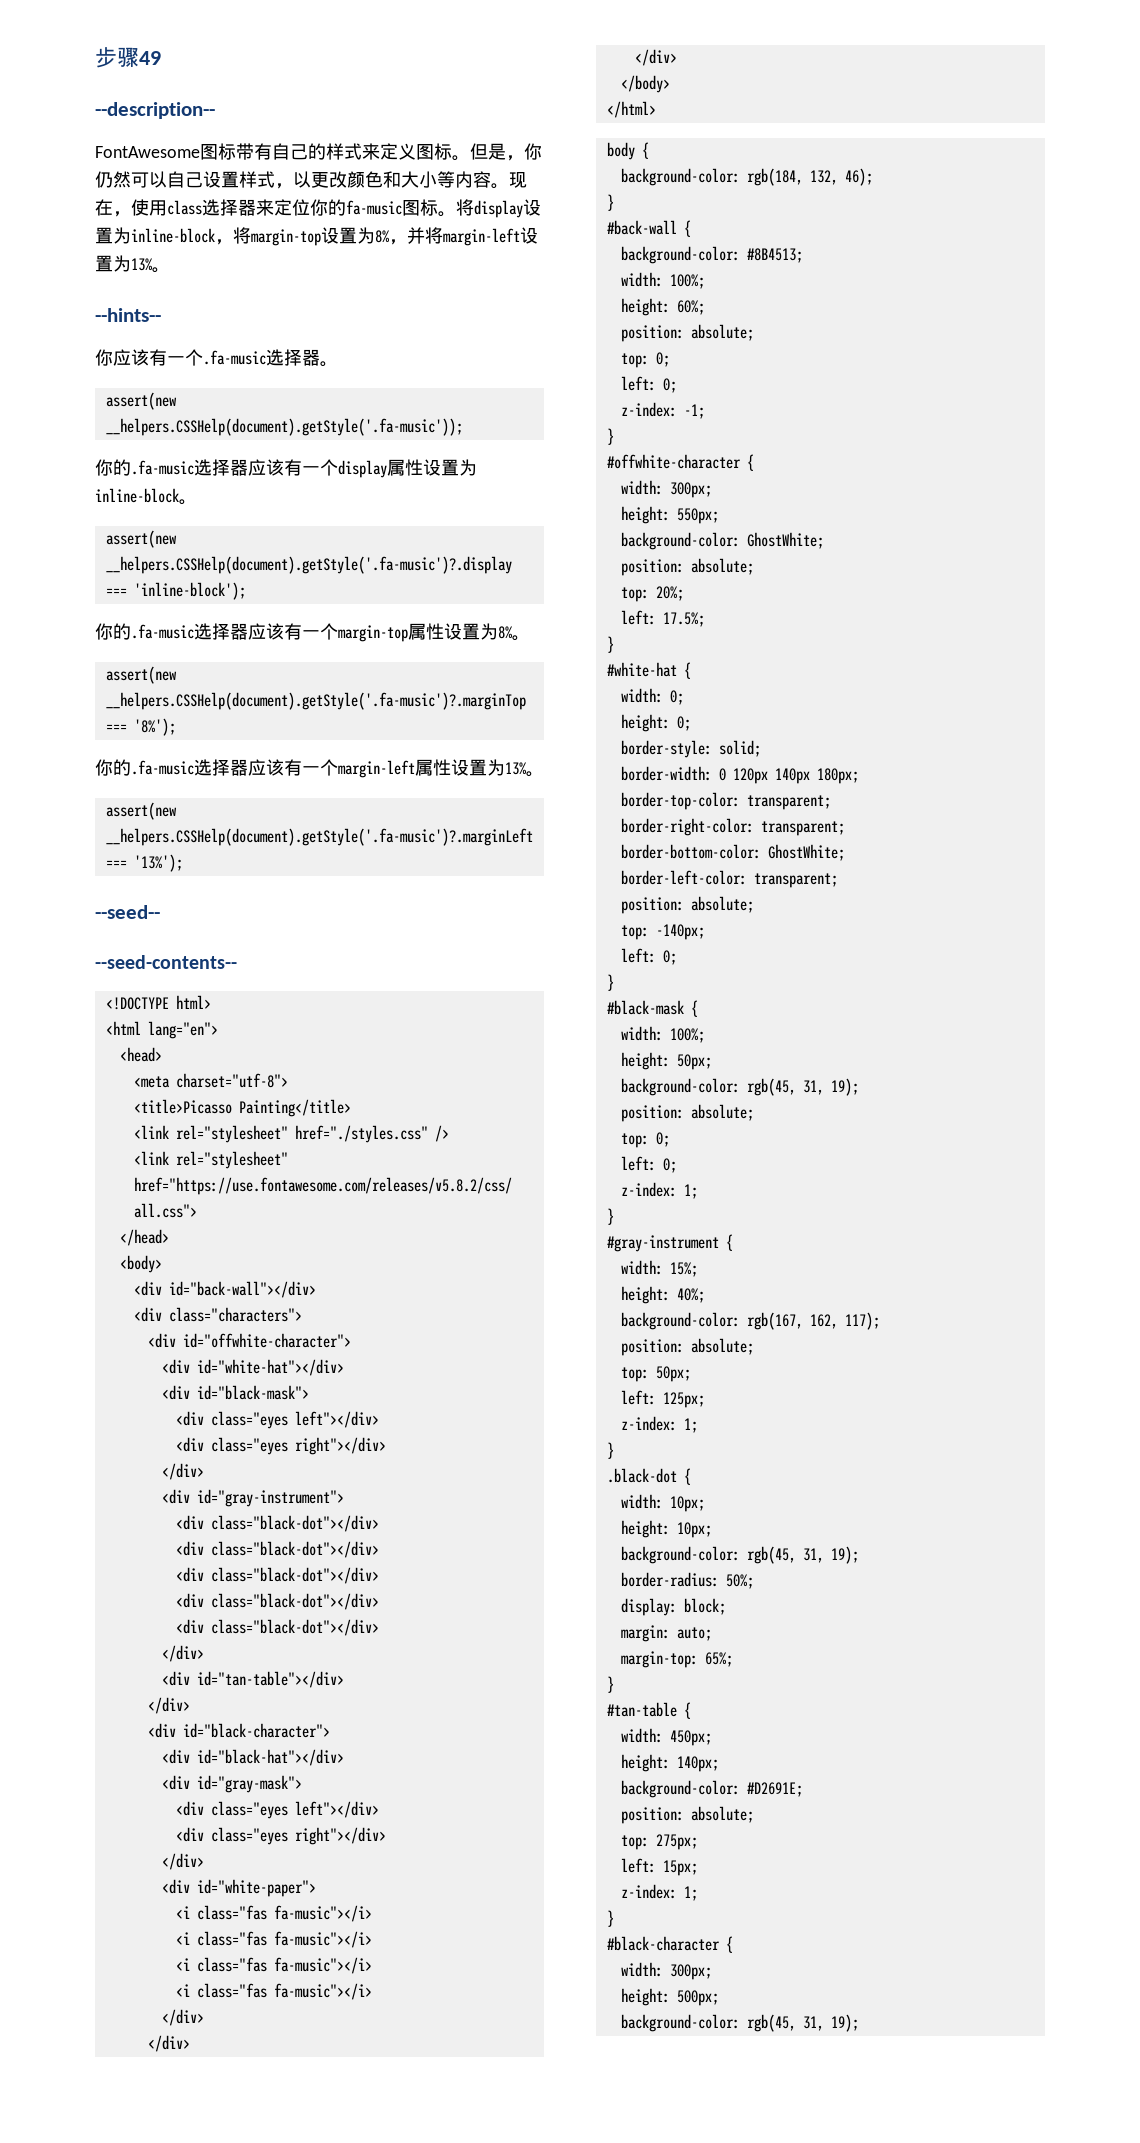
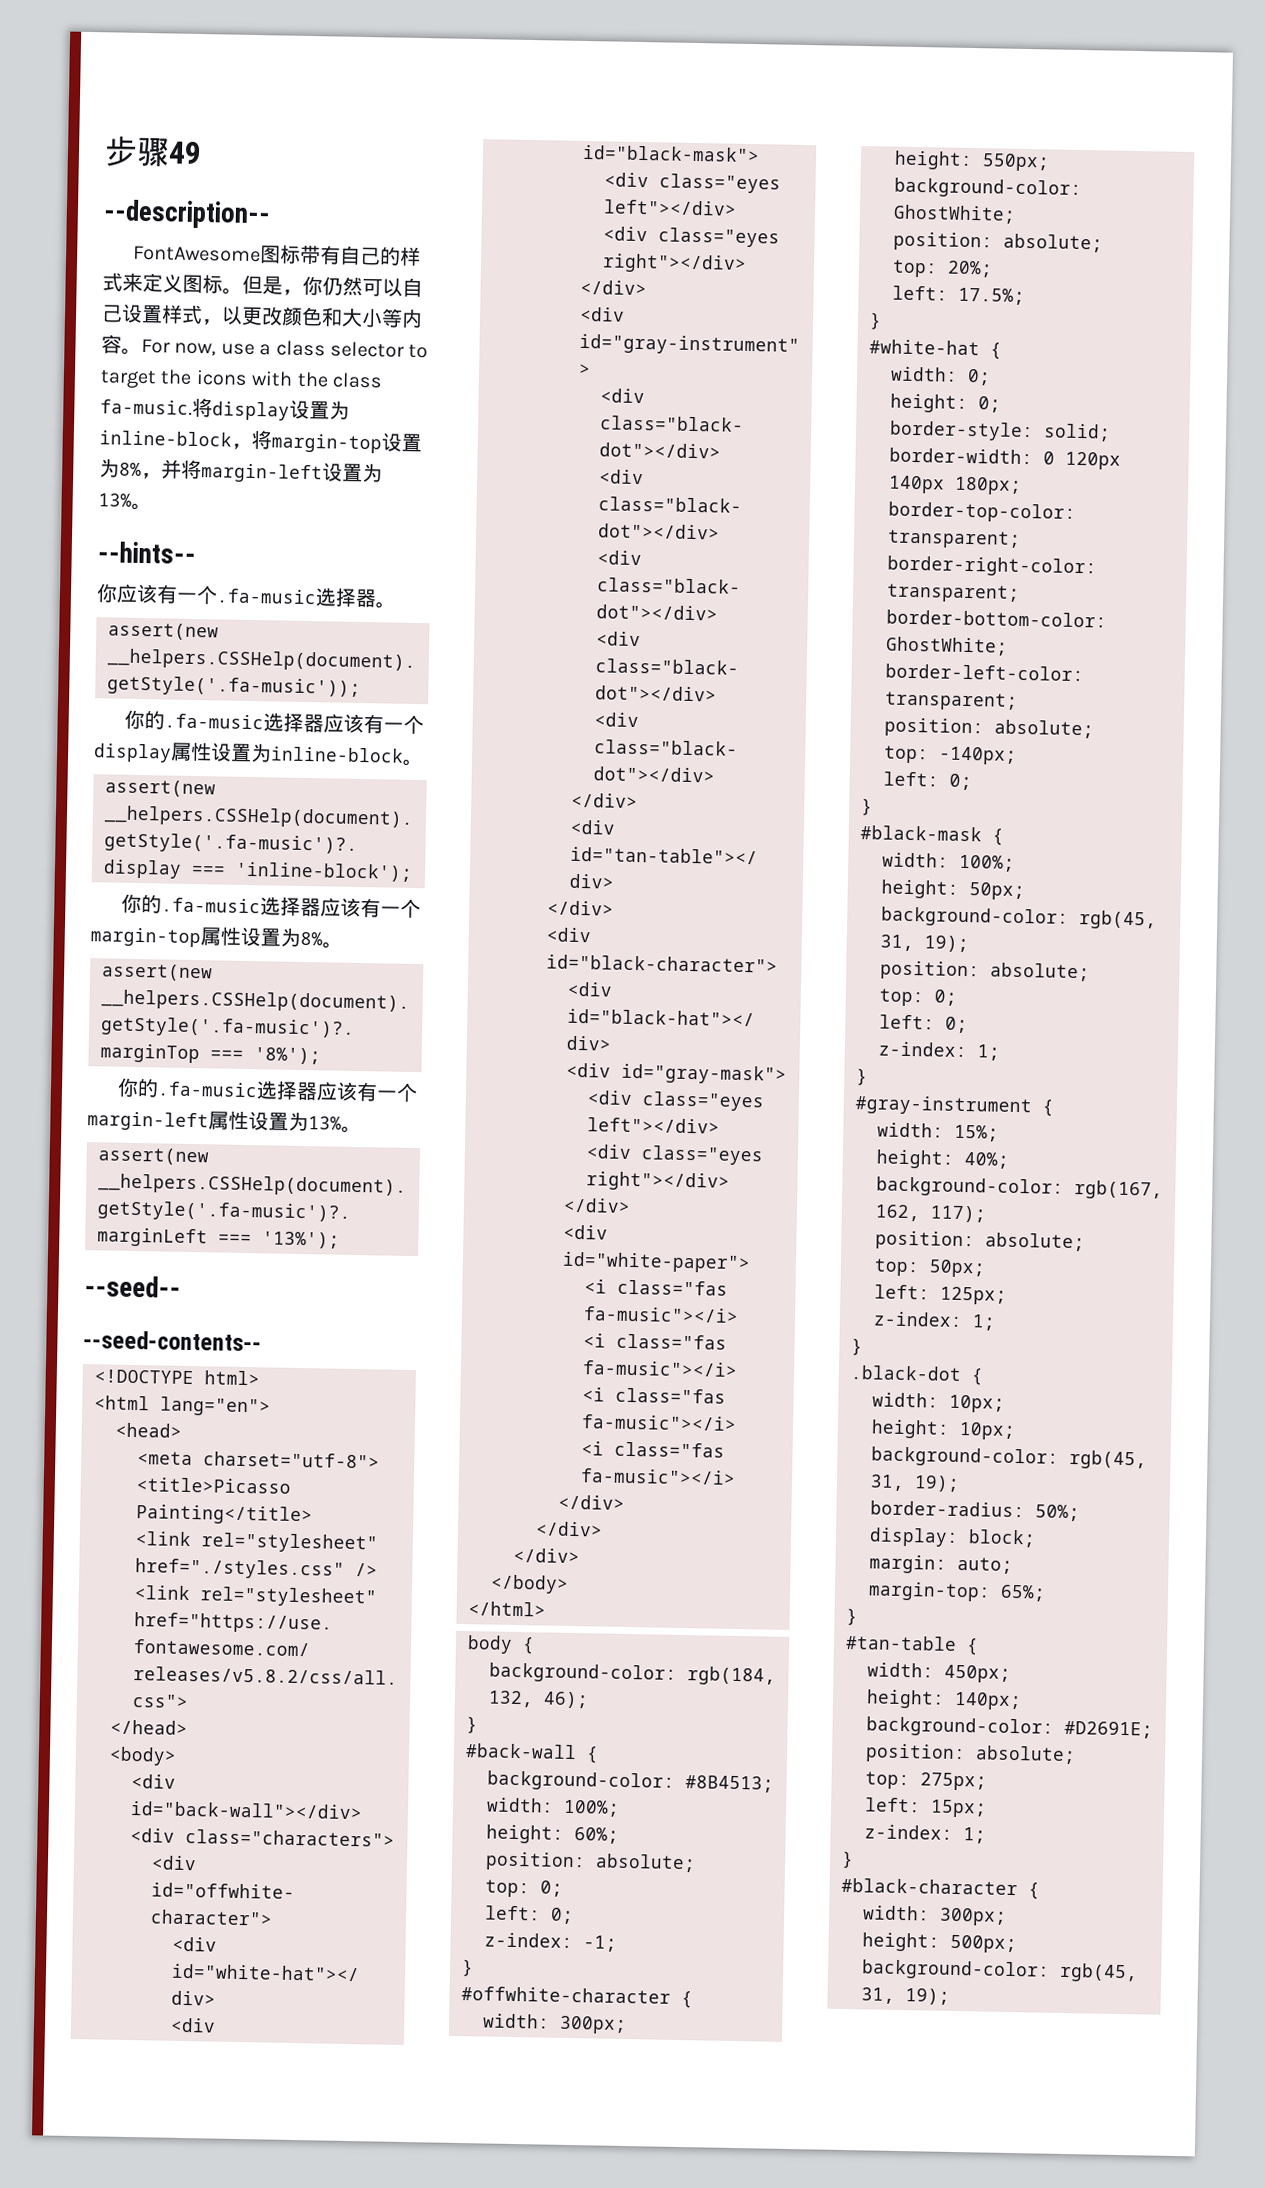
[509,172,527,188] [95,199,456,217] 现在，使用class选择器来定位你的fa-music图标。 -> [141,338,429,359] [100,369,383,389] [100,399,193,416] For now, use a class selector to target the icons with the class fa-music.

